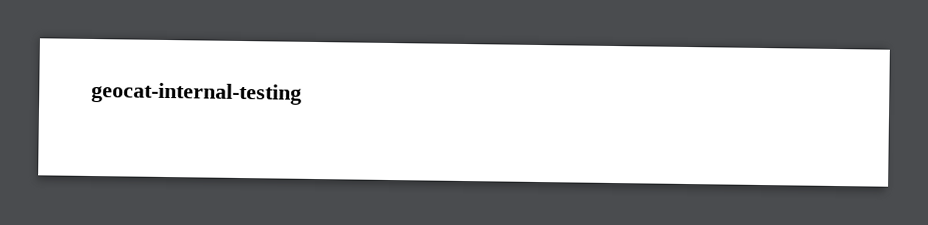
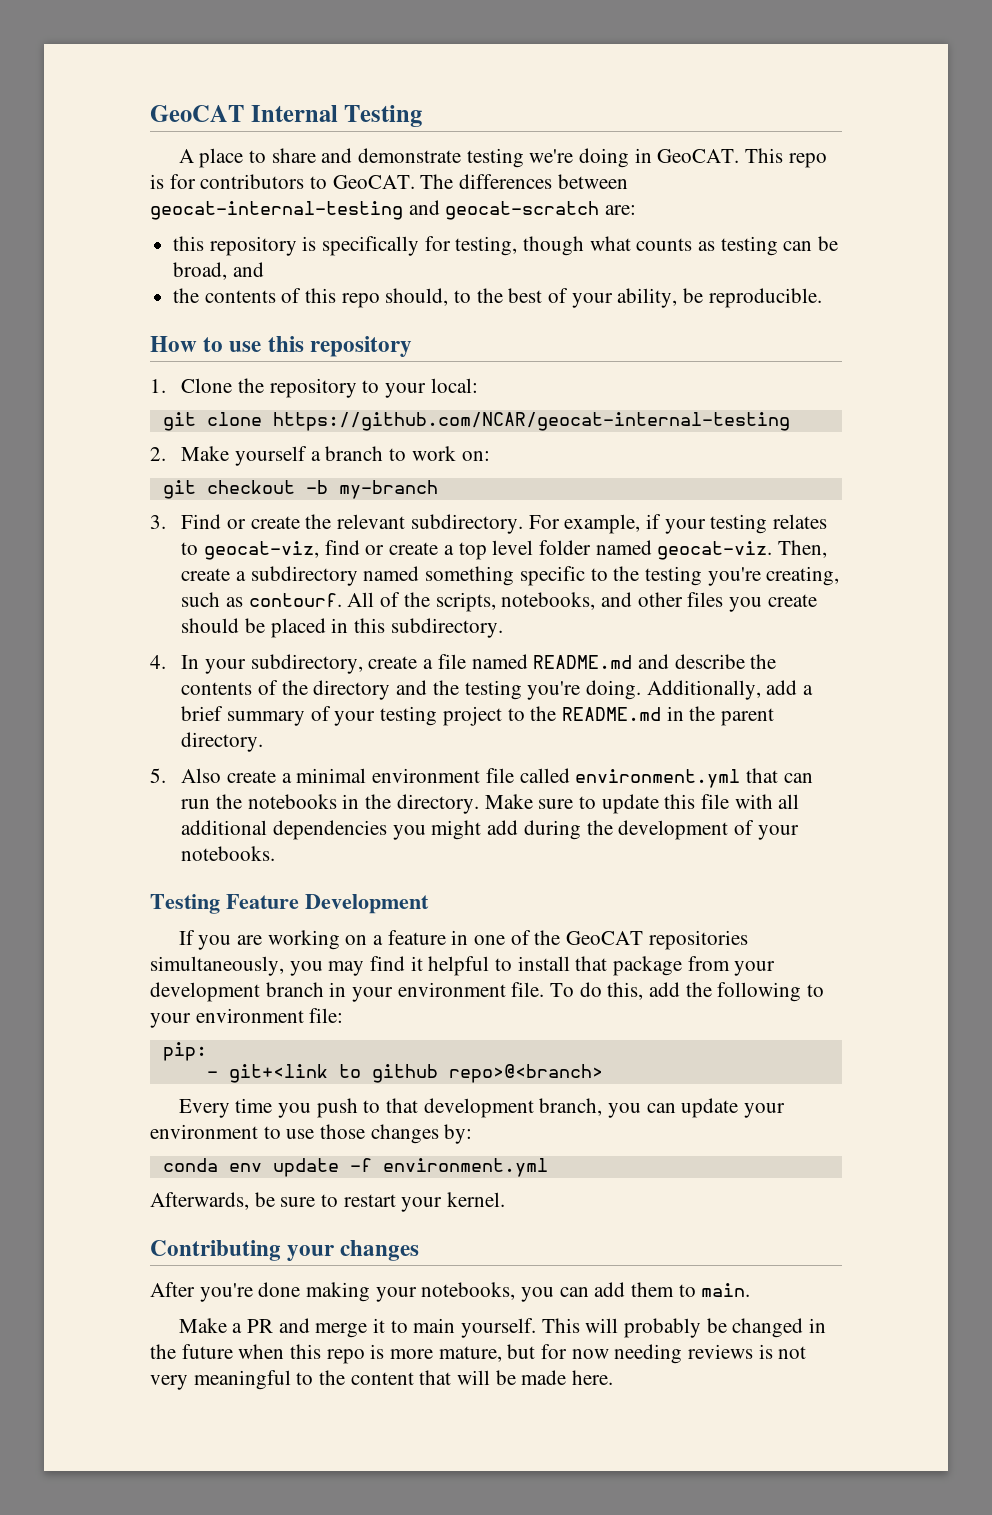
[91,81,302,105] geocat-internal-testing -> [150,105,423,127] [178,148,827,168] [150,174,628,189] [150,200,637,220] [173,236,839,256] [173,262,264,280] [173,288,822,308] [150,336,412,357] [150,378,478,398] [162,412,790,431] [150,446,490,466] [162,480,438,499] [150,514,827,534] [181,540,827,560] [181,566,840,586] [181,592,817,612] [181,618,503,638] [150,654,777,674] [181,680,813,700] [181,706,774,726] [181,732,264,752] [150,768,813,788] [181,794,800,814] [181,820,799,840] [181,846,276,861] [150,894,429,914] [178,930,748,950] [150,956,776,976] [150,982,825,1002] [150,1008,344,1028] [162,1042,207,1061] [206,1064,603,1083] [178,1098,785,1118] [150,1124,473,1144] [162,1158,548,1177] [150,1192,506,1212] [150,1240,420,1261] [150,1282,751,1302] [178,1318,827,1338] [150,1344,807,1364] [150,1370,614,1390] GeoCAT Internal Testing // A place to share and demonstrate testing we're doing in GeoCAT. This repo is for contributors to GeoCAT. The differences between geocat-internal-testing and geocat-scratch are: // this repository is specifically for testing, though what counts as testing can be broad, and // the contents of this repo should, to the best of your ability, be reproducible. // How to use this repository // 1. Clone the repository to your local: // git clone https://github.com/NCAR/geocat-internal-testing // 2. Make yourself a branch to work on: // git checkout -b my-branch // 3. Find or create the relevant subdirectory. For example, if your testing relates to geocat-viz, find or create a top level folder named geocat-viz. Then, create a subdirectory named something specific to the testing you're creating, such as contourf. All of the scripts, notebooks, and other files you create should be placed in this subdirectory. // 4. In your subdirectory, create a file named README.md and describe the contents of the directory and the testing you're doing. Additionally, add a brief summary of your testing project to the README.md in the parent directory. // 5. Also create a minimal environment file called environment.yml that can run the notebooks in the directory. Make sure to update this file with all additional dependencies you might add during the development of your notebooks. // Testing Feature Development // If you are working on a feature in one of the GeoCAT repositories simultaneously, you may find it helpful to install that package from your development branch in your environment file. To do this, add the following to your environment file: // pip: // - git+<link to github repo>@<branch> // Every time you push to that development branch, you can update your environment to use those changes by: // conda env update -f environment.yml // Afterwards, be sure to restart your kernel. // Contributing your changes // After you're done making your notebooks, you can add them to main. // Make a PR and merge it to main yourself. This will probably be changed in the future when this repo is more mature, but for now needing reviews is not very meaningful to the content that will be made here.

